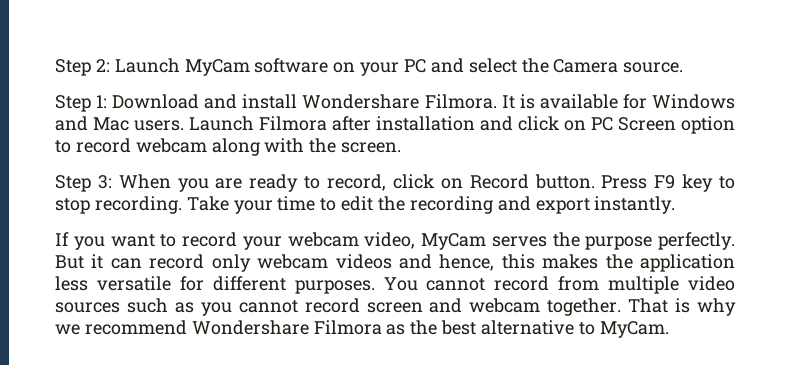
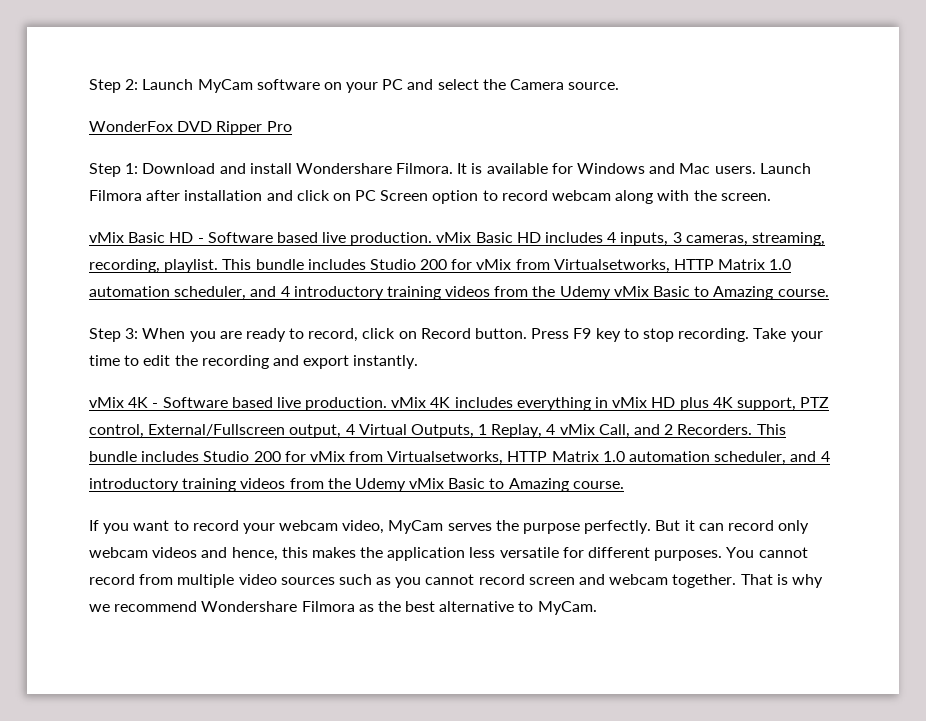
(684, 67) none -> [89,121,292,135] // WonderFox DVD Ripper Pro
(402, 147) none -> [89,232,825,246] [89,259,792,273] [89,286,829,300] // vMix Basic HD - Software based live production. vMix Basic HD includes 4 inputs, 3 cameras, streaming, recording, playlist. This bundle includes Studio 200 for vMix from Virtualsetworks, HTTP Matrix 1.0 automation scheduler, and 4 introductory training videos from the Udemy vMix Basic to Amazing course.
(676, 205) none -> [89,397,830,411] [89,424,786,438] [89,451,830,465] [89,478,624,492] // vMix 4K - Software based live production. vMix 4K includes everything in vMix HD plus 4K support, PTZ control, External/Fullscreen output, 4 Virtual Outputs, 1 Replay, 4 vMix Call, and 2 Recorders. This bundle includes Studio 200 for vMix from Virtualsetworks, HTTP Matrix 1.0 automation scheduler, and 4 introductory training videos from the Udemy vMix Basic to Amazing course.

